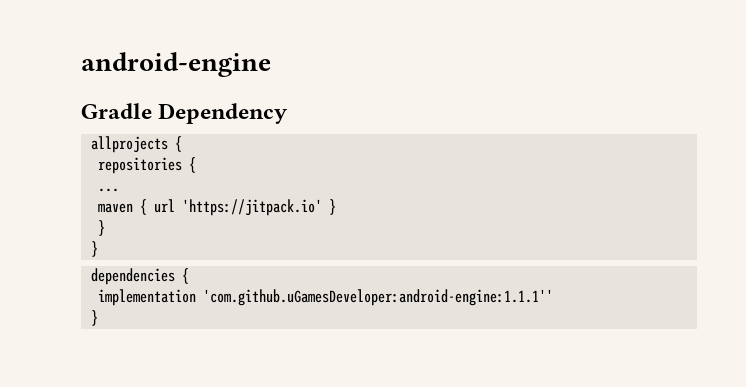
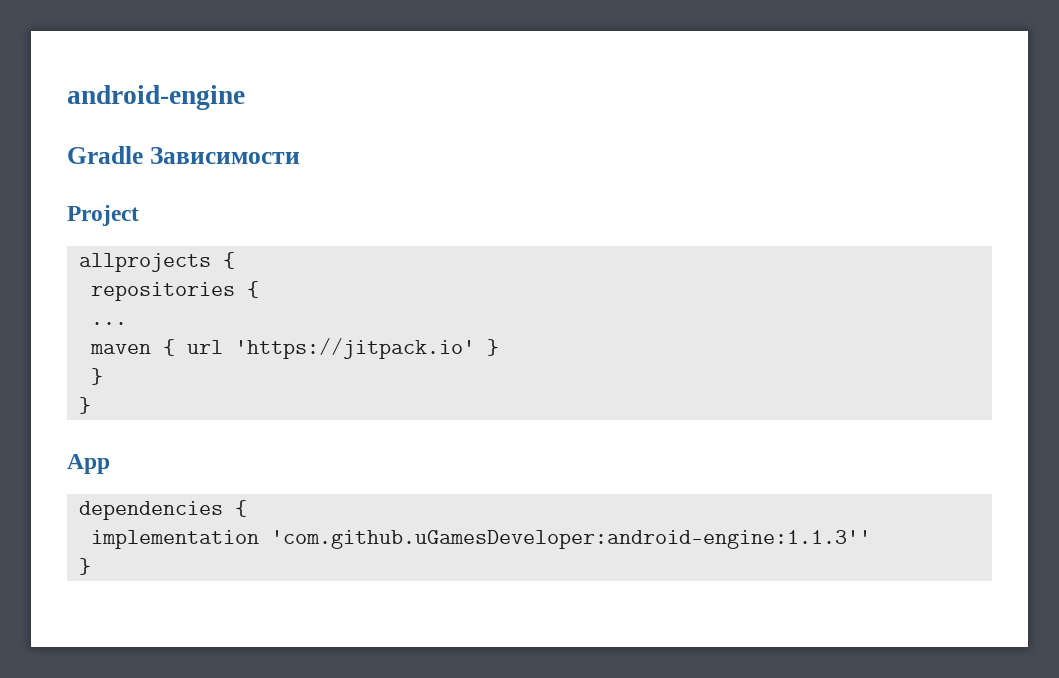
[158,103,289,124] Dependency -> [149,147,300,164] [67,205,139,226] Зависимости // Project
(98, 249) none -> [67,454,110,474] // App
[202,289,553,306] 'com.github.uGamesDeveloper:android-engine:1.1.1'' -> [271,530,872,549] 'com.github.uGamesDeveloper:android-engine:1.1.3''

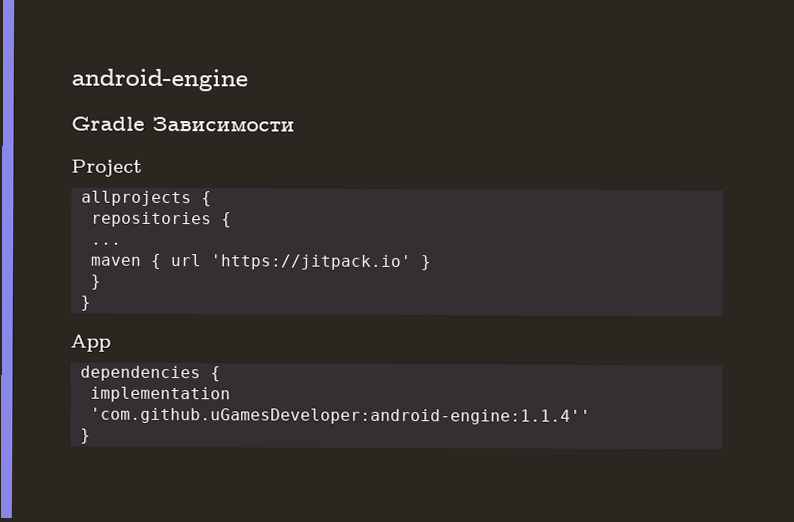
[271,530,872,549] 'com.github.uGamesDeveloper:android-engine:1.1.3'' -> [89,407,591,425] 'com.github.uGamesDeveloper:android-engine:1.1.4''

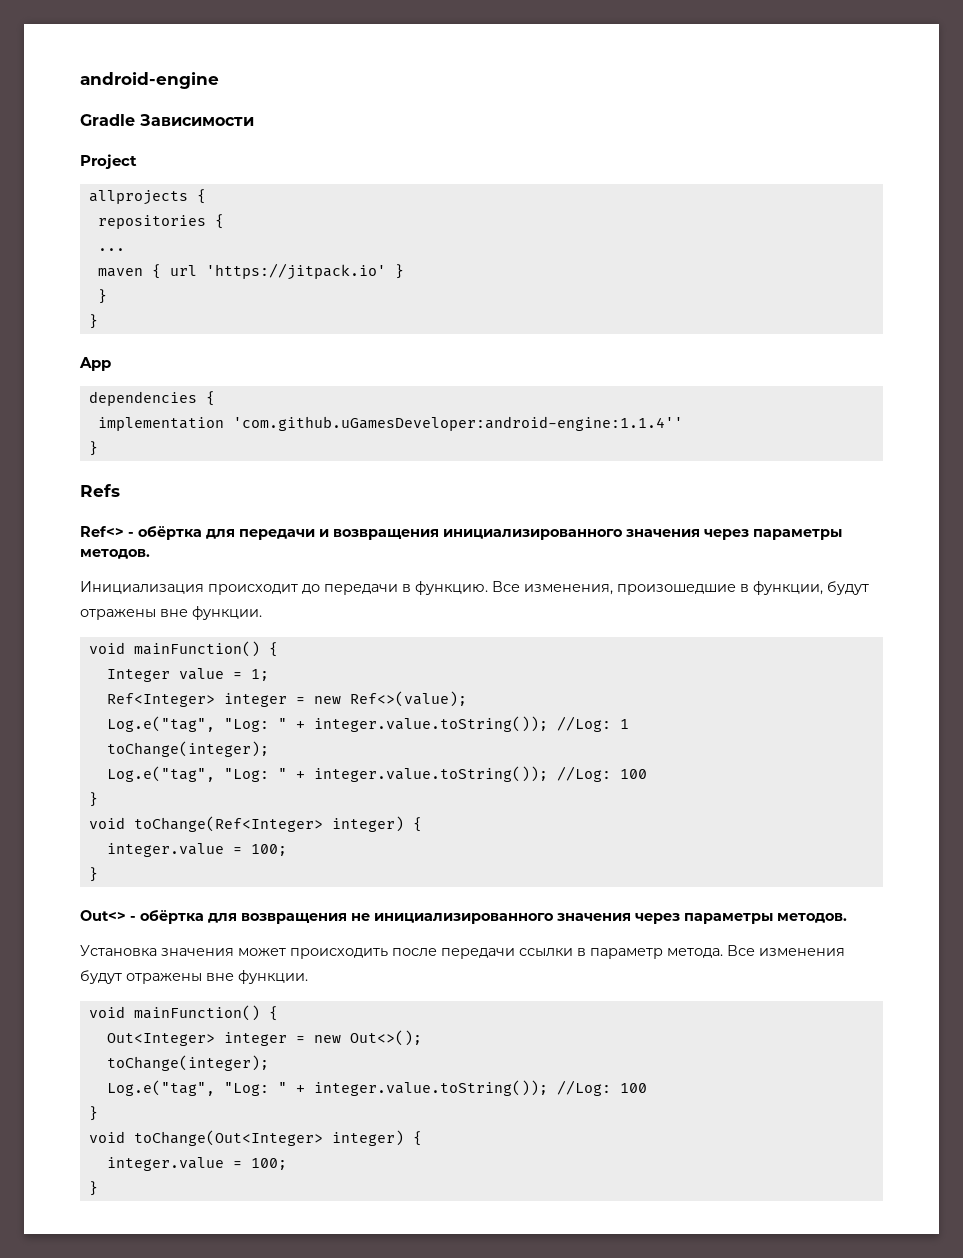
(91, 436) none -> [80,484,120,497] [80,525,842,540] [80,549,150,559] [80,581,869,595] [80,606,262,620] [88,641,278,657] [106,668,269,682] [106,691,467,707] [106,716,629,732] [106,741,269,757] [106,766,647,782] [88,792,98,807] [88,816,422,832] [106,843,287,857] [88,867,98,882] [80,909,847,924] [80,945,845,959] [80,970,308,984] [88,1005,278,1021] [106,1030,422,1046] [106,1055,269,1071] [106,1080,647,1096] [88,1106,98,1121] [88,1130,422,1146] [106,1157,287,1171] [88,1181,98,1196] // Refs // Ref<> - обёртка для передачи и возвращения инициализированного значения через параметры методов. // Инициализация происходит до передачи в функцию. Все изменения, произошедшие в функции, будут отражены вне функции. // void mainFunction() { // Integer value = 1; // Ref<Integer> integer = new Ref<>(value); // Log.e("tag", "Log: " + integer.value.toString()); //Log: 1 // toChange(integer); // Log.e("tag", "Log: " + integer.value.toString()); //Log: 100 // } // void toChange(Ref<Integer> integer) { // integer.value = 100; // } // Out<> - обёртка для возвращения не инициализированного значения через параметры методов. // Установка значения может происходить после передачи ссылки в параметр метода. Все изменения будут отражены вне функции. // void mainFunction() { // Out<Integer> integer = new Out<>(); // toChange(integer); // Log.e("tag", "Log: " + integer.value.toString()); //Log: 100 // } // void toChange(Out<Integer> integer) { // integer.value = 100; // }

